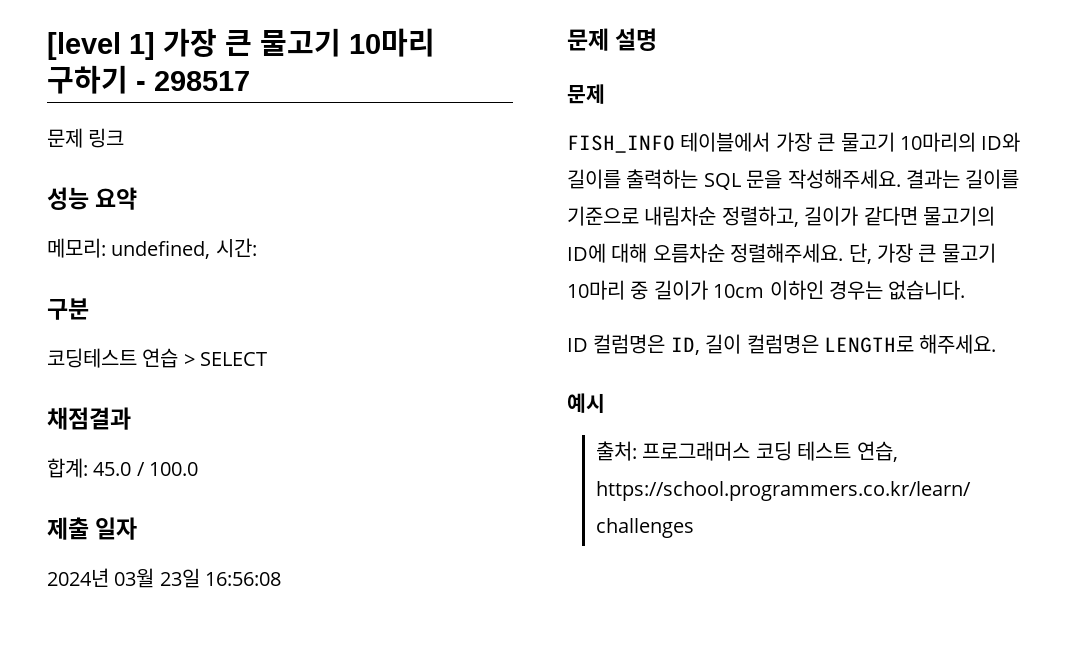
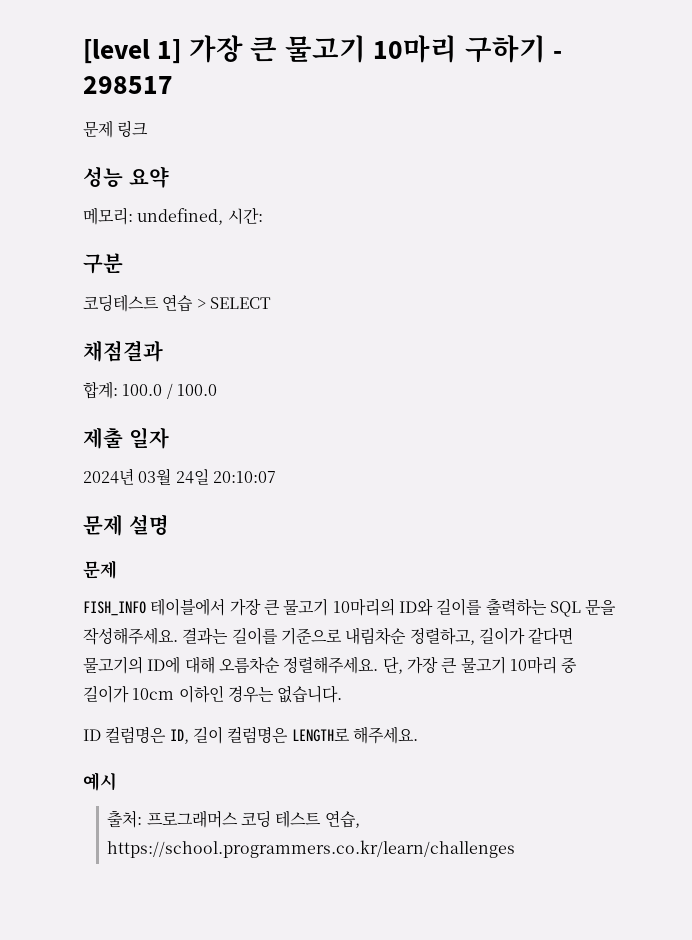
[93,462,132,476] 45.0 -> [122,384,163,396] 100.0
[159,568,282,588] 23일 16:56:08 -> [175,469,276,485] 24일 20:10:07

